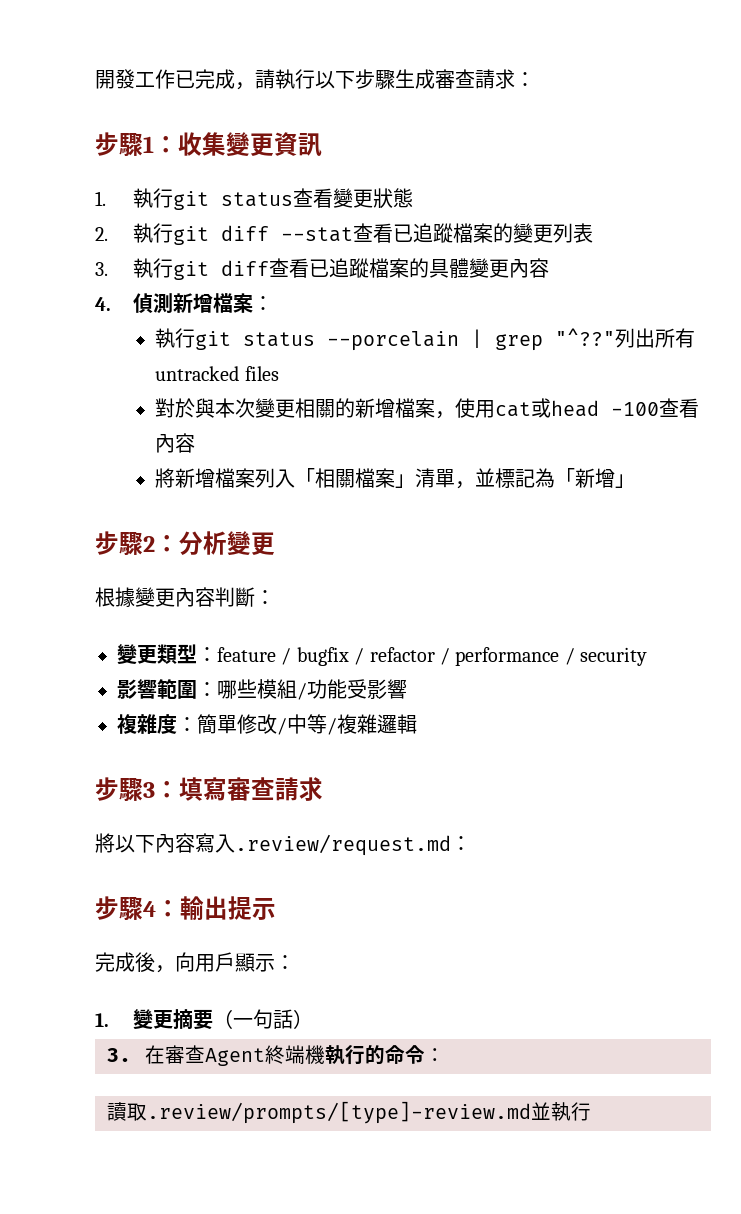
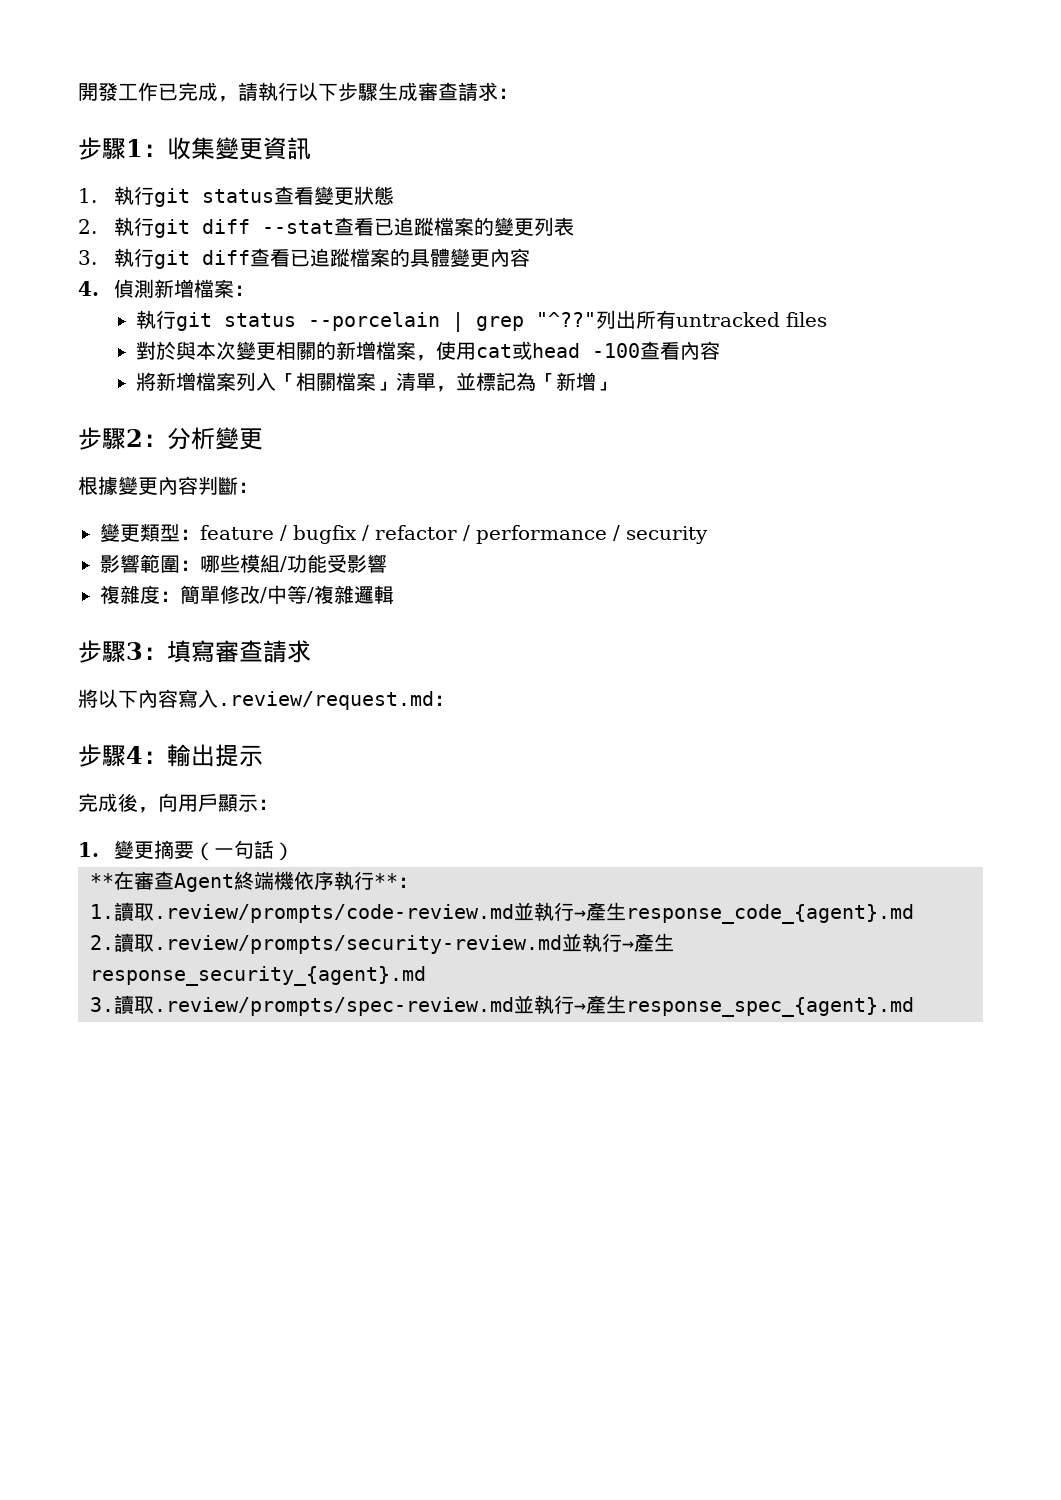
[107,1048,131,1062] 3. -> [90,873,114,888] **
[325,1045,446,1065] [107,1101,591,1124] 執行的命令： // 讀取.review/prompts/[type]-review.md並執行 -> [294,871,418,890] [90,902,914,924] [90,933,674,954] [90,966,426,986] [90,995,914,1017] 依序執行**： // 1.讀取.review/prompts/code-review.md並執行→產生response_code_{agent}.md // 2.讀取.review/prompts/security-review.md並執行→產生response_security_{agent}.md // 3.讀取.review/prompts/spec-review.md並執行→產生response_spec_{agent}.md

